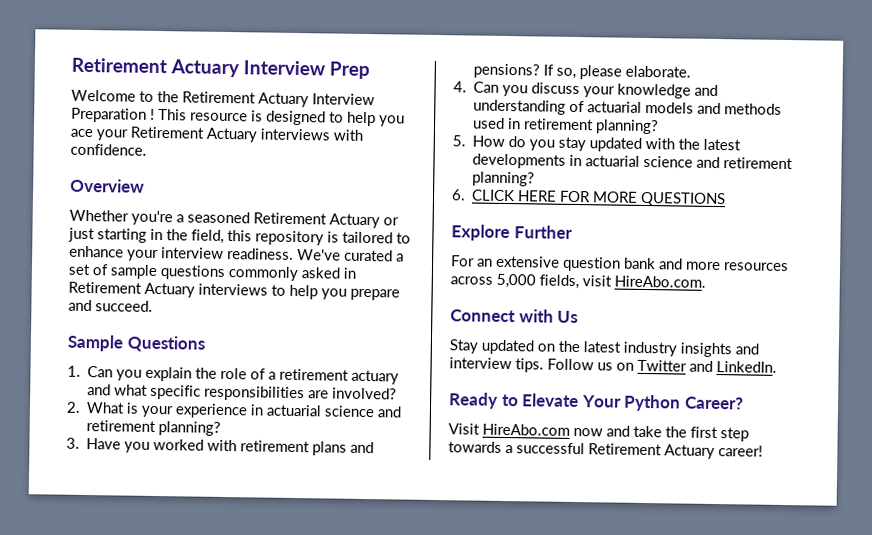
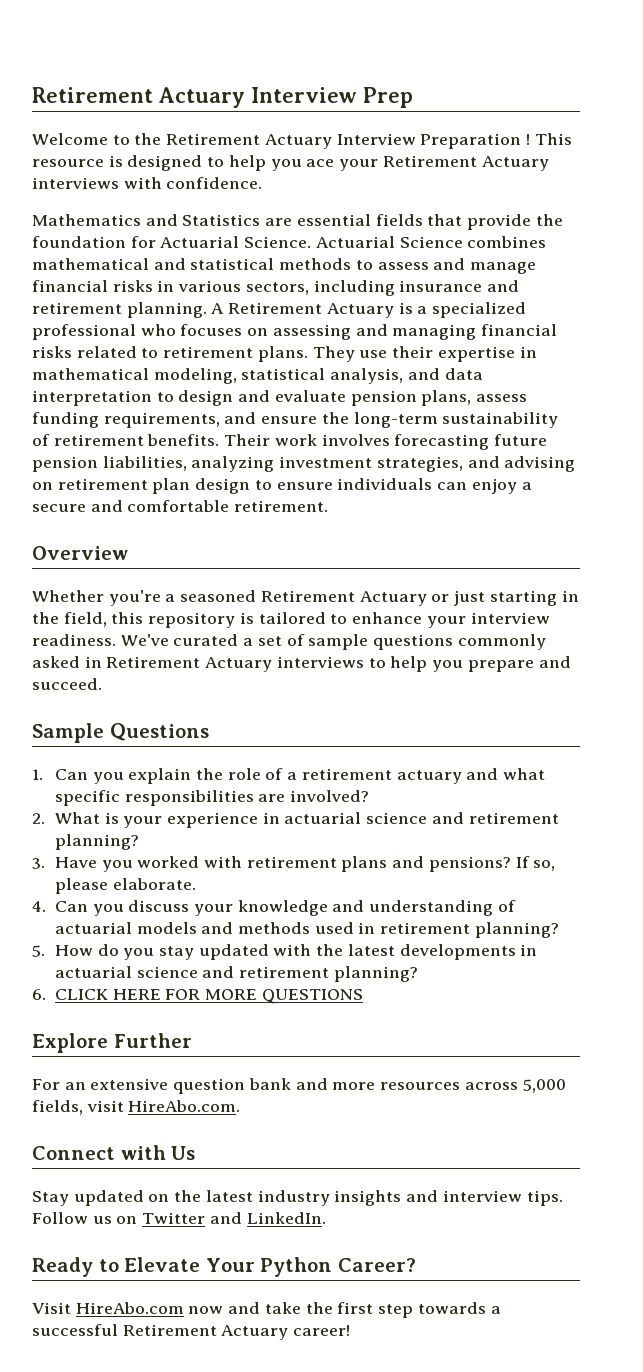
(147, 149) none -> [32,214,563,230] [32,236,547,248] [32,258,537,274] [32,280,520,296] [32,302,527,318] [32,324,558,340] [32,346,537,362] [32,368,483,384] [32,390,528,406] [32,412,559,428] [32,434,548,450] [32,456,576,472] [32,478,532,494] [32,500,329,512] // Mathematics and Statistics are essential fields that provide the foundation for Actuarial Science. Actuarial Science combines mathematical and statistical methods to assess and manage financial risks in various sectors, including insurance and retirement planning. A Retirement Actuary is a specialized professional who focuses on assessing and managing financial risks related to retirement plans. They use their expertise in mathematical modeling, statistical analysis, and data interpretation to design and evaluate pension plans, assess funding requirements, and ensure the long-term sustainability of retirement benefits. Their work involves forecasting future pension liabilities, analyzing investment strategies, and advising on retirement plan design to ensure individuals can enjoy a secure and comfortable retirement.

